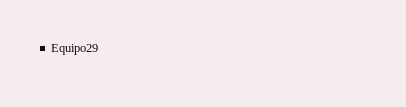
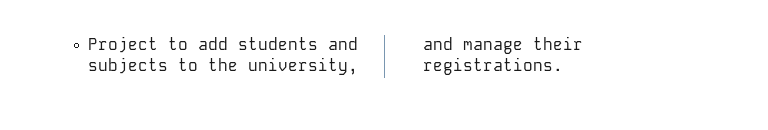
[50,44,98,55] Equipo29 -> [88,36,359,53] [88,57,359,75] [423,36,584,54] [423,57,564,75] Project to add students and subjects to the university, and manage their registrations.

